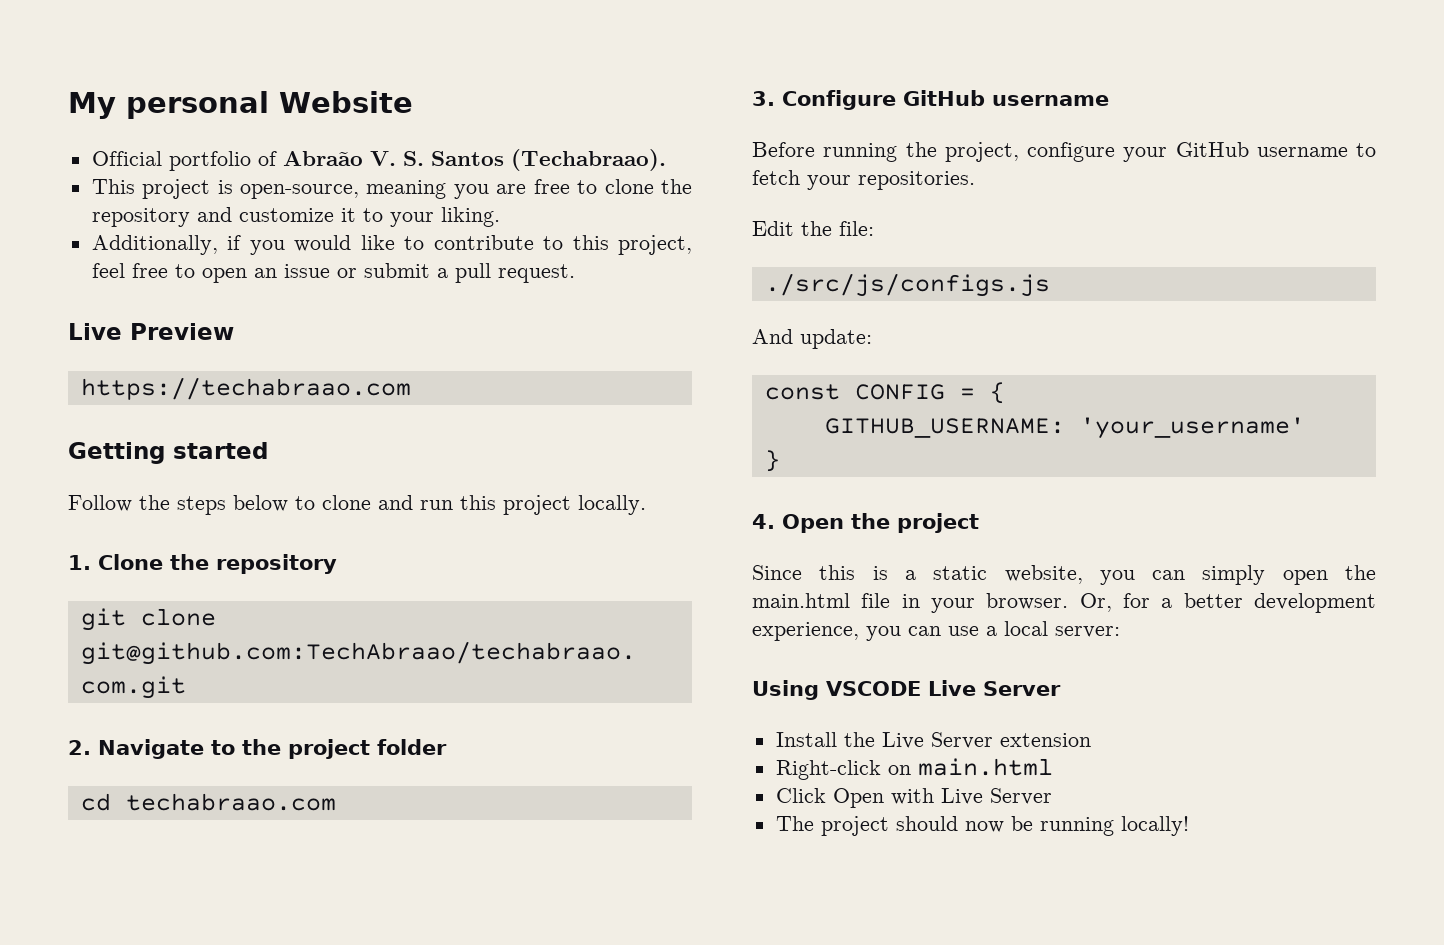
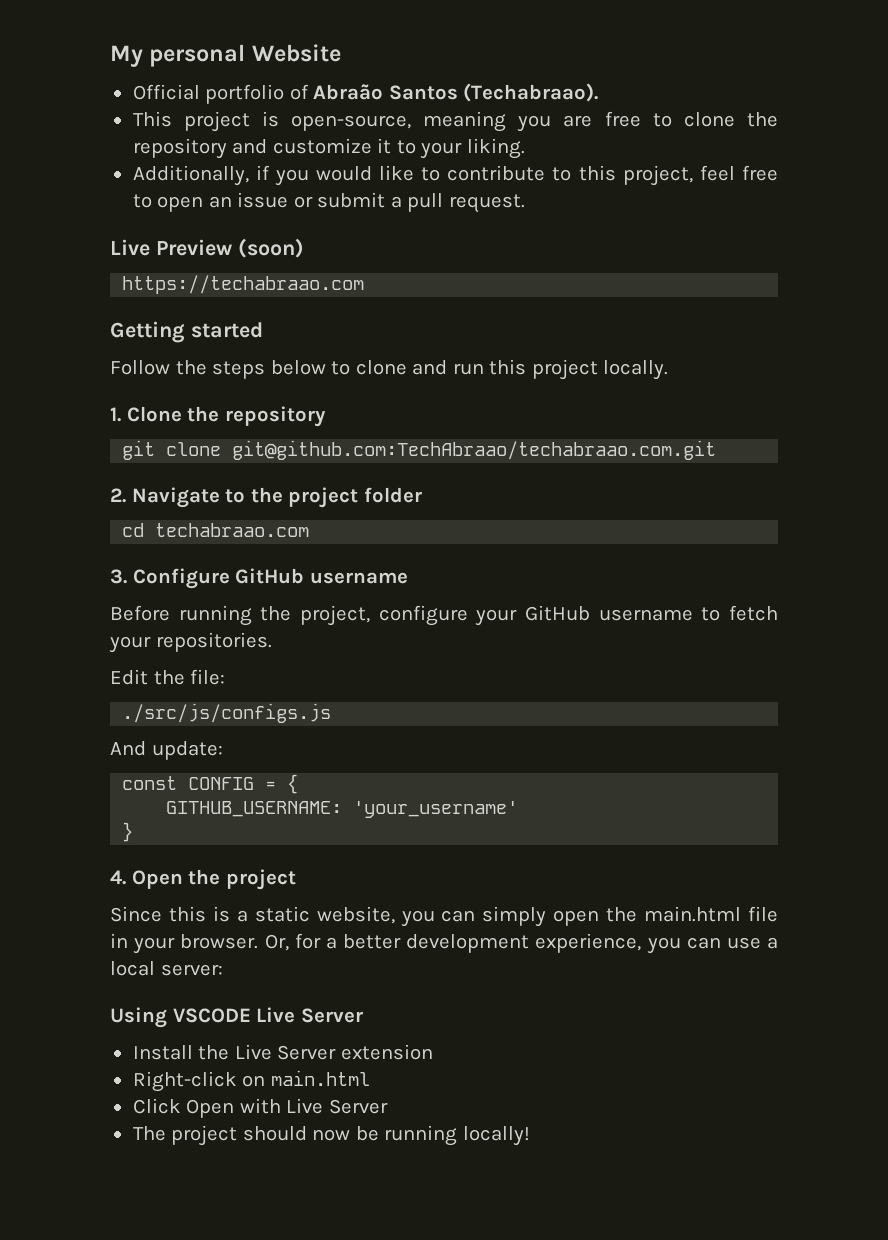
[369,151,424,166] V. S. -> (384, 92) none
(234, 331) none -> [237,238,304,258] (soon)

